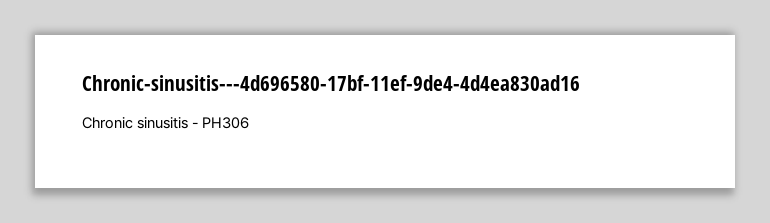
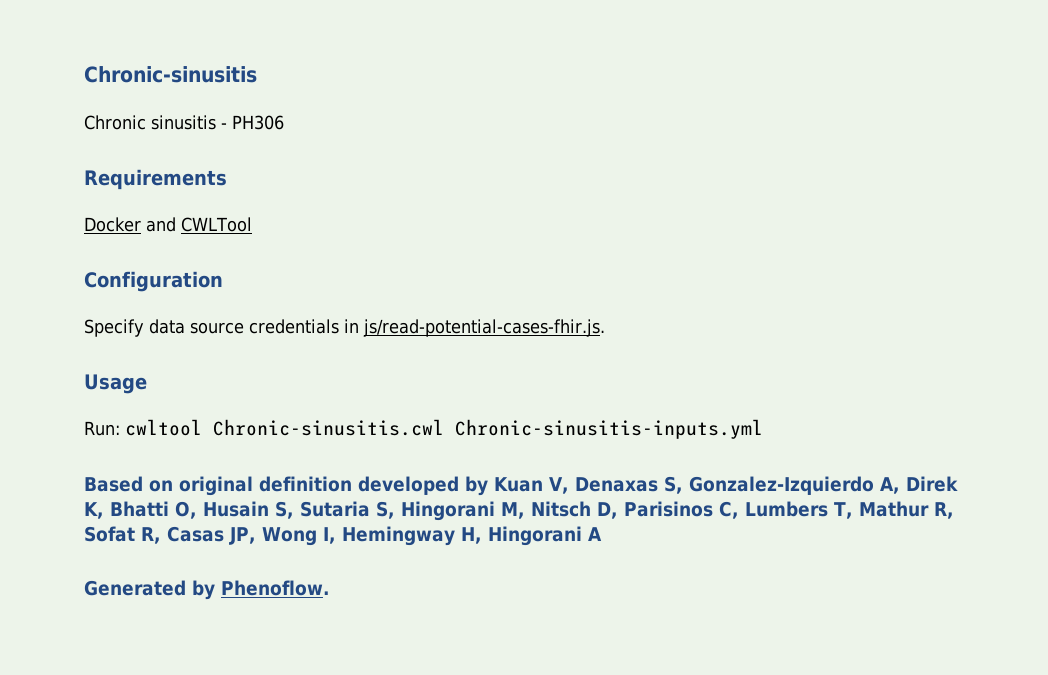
[82,75,580,91] Chronic-sinusitis---4d696580-17bf-11ef-9de4-4d4ea830ad16 -> [84,66,257,83] Chronic-sinusitis
(250, 123) none -> [84,169,227,190] [84,217,252,232] [84,271,223,292] [84,319,605,337] [84,374,147,394] [84,419,763,439] [84,476,958,496] [84,501,954,521] [84,526,602,546] [84,580,330,600] // Requirements // Docker and CWLTool // Configuration // Specify data source credentials in js/read-potential-cases-fhir.js. // Usage // Run: cwltool Chronic-sinusitis.cwl Chronic-sinusitis-inputs.yml // Based on original definition developed by Kuan V, Denaxas S, Gonzalez-Izquierdo A, Direk K, Bhatti O, Husain S, Sutaria S, Hingorani M, Nitsch D, Parisinos C, Lumbers T, Mathur R, Sofat R, Casas JP, Wong I, Hemingway H, Hingorani A // Generated by Phenoflow.

